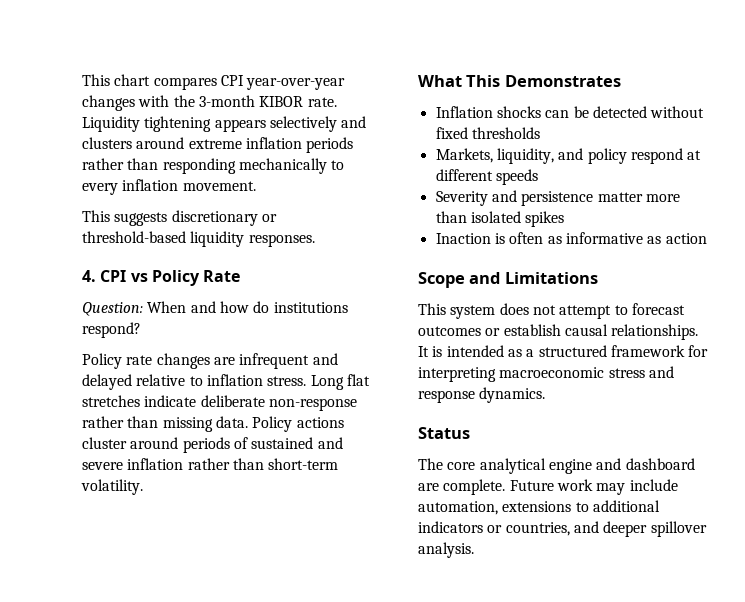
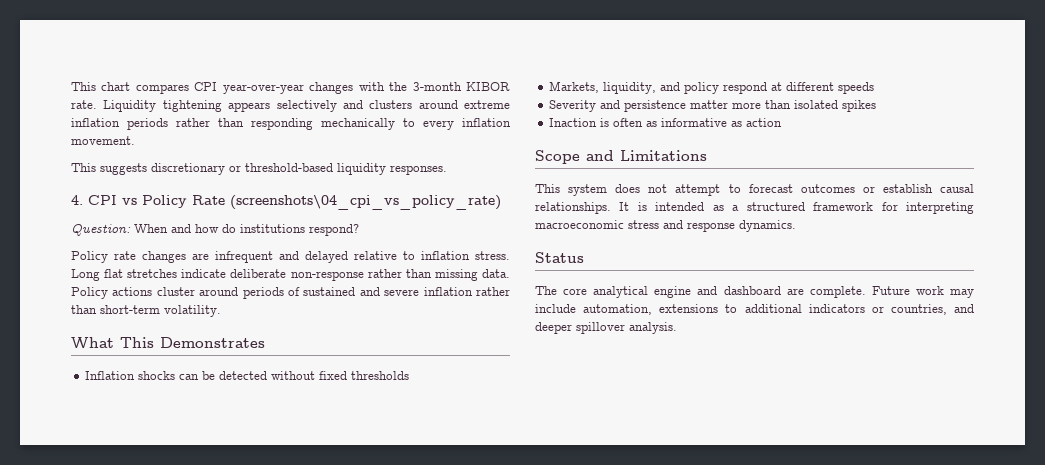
(241, 276) none -> [230,195,501,210] (screenshots\04_cpi_vs_policy_rate)

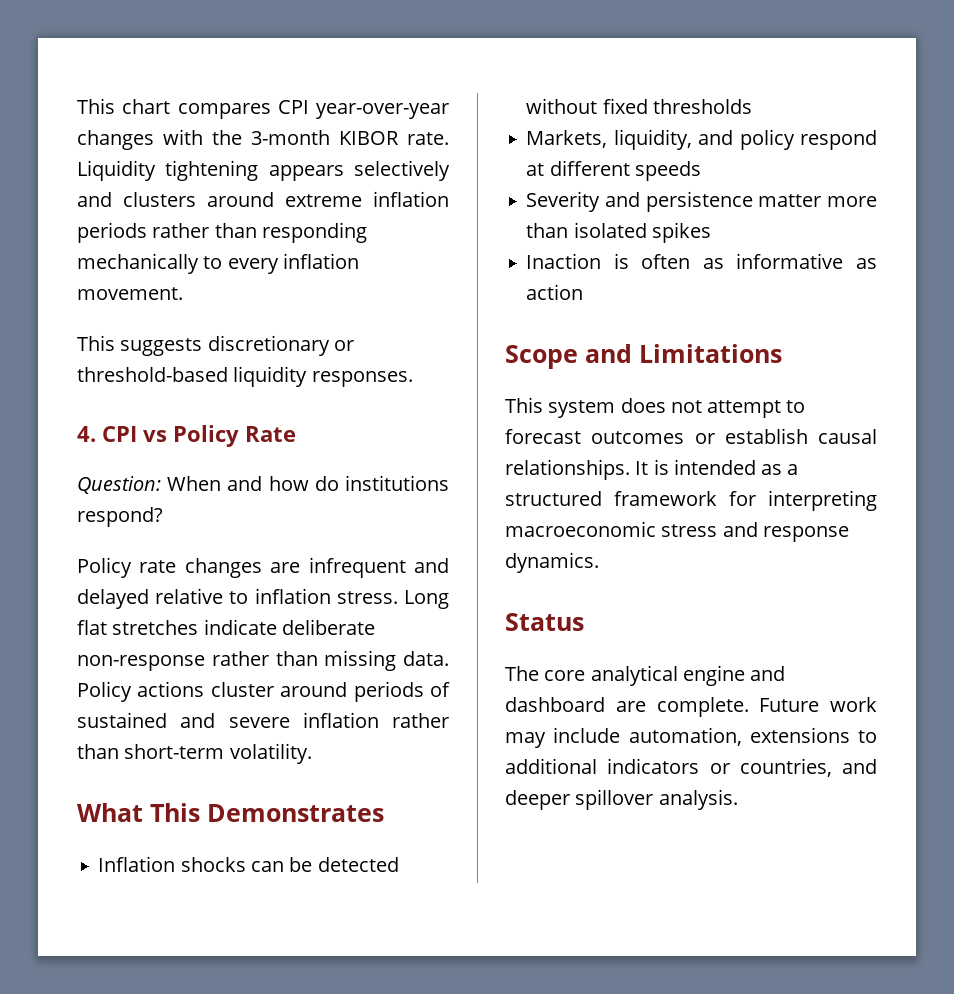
[230,195,501,210] (screenshots\04_cpi_vs_policy_rate) -> (296, 434) none

